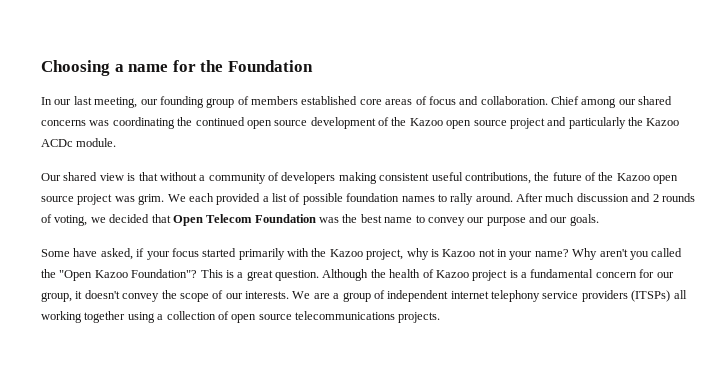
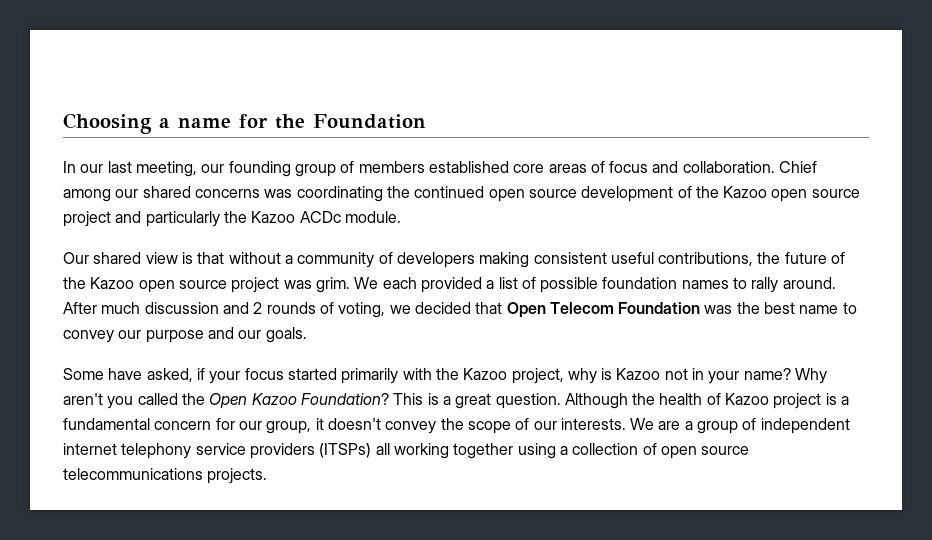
[59,269,198,281] "Open Kazoo Foundation"? -> [209,393,389,409] Open Kazoo Foundation?

